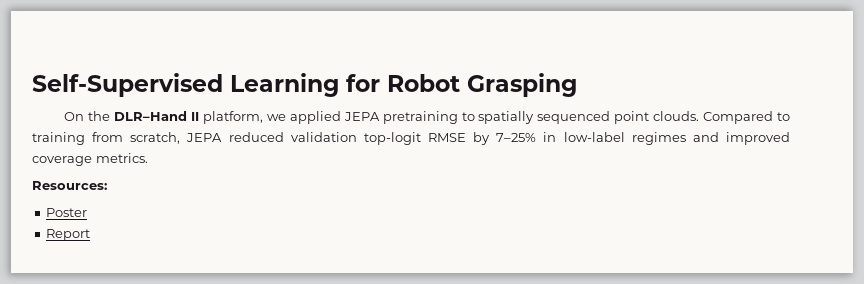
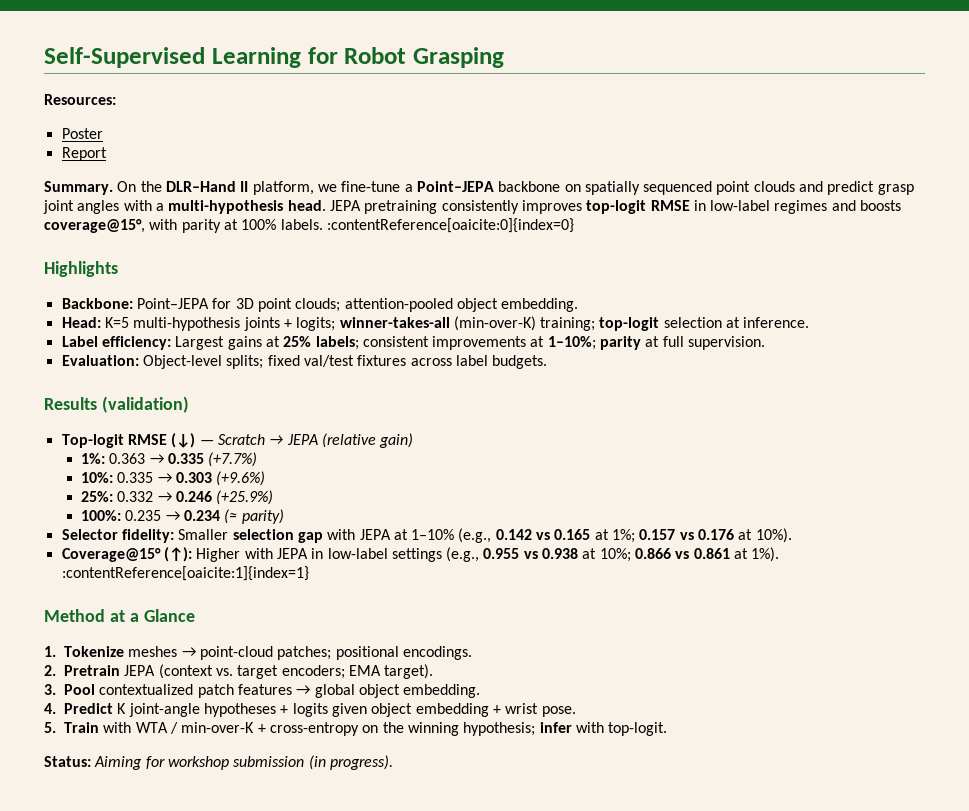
(577, 85) none -> [44,94,116,105] [61,128,103,139] [61,147,107,161] [44,181,113,195] Resources: // Poster // Report // Summary.
[289,111,790,124] [32,132,790,145] [32,153,148,166] [32,181,107,190] [46,208,88,217] [46,229,91,241] applied JEPA pretraining to spatially sequenced point clouds. Compared to training from scratch, JEPA reduced validation top-logit RMSE by 7–25% in low-label regimes and improved coverage metrics. // Resources: // Poster // Report -> [341,181,914,195] [43,200,902,214] [44,218,574,233] [44,261,118,277] [61,298,579,312] [61,316,810,331] [61,336,766,350] [61,355,548,369] [44,396,189,413] [61,433,414,448] [81,452,258,467] [81,471,266,486] [81,490,274,505] [81,509,284,524] [61,528,792,543] [61,547,780,562] [61,566,309,581] [44,609,195,622] [44,646,472,660] [44,664,434,679] [44,684,481,698] [44,703,576,717] [44,722,668,736] [44,755,393,770] fine-tune a Point–JEPA backbone on spatially sequenced point clouds and predict grasp joint angles with a multi-hypothesis head. JEPA pretraining consistently improves top-logit RMSE in low-label regimes and boosts coverage@15°, with parity at 100% labels. :contentReference[oaicite:0]{index=0} // Highlights // Backbone: Point–JEPA for 3D point clouds; attention-pooled object embedding. // Head: K=5 multi-hypothesis joints + logits; winner-takes-all (min-over-K) training; top-logit selection at inference. // Label efficiency: Largest gains at 25% labels; consistent improvements at 1–10%; parity at full supervision. // Evaluation: Object-level splits; fixed val/test fixtures across label budgets. // Results (validation) // Top-logit RMSE (↓) — Scratch → JEPA (relative gain) // 1%: 0.363 → 0.335 (+7.7%) // 10%: 0.335 → 0.303 (+9.6%) // 25%: 0.332 → 0.246 (+25.9%) // 100%: 0.235 → 0.234 (≈ parity) // Selector fidelity: Smaller selection gap with JEPA at 1–10% (e.g., 0.142 vs 0.165 at 1%; 0.157 vs 0.176 at 10%). // Coverage@15° (↑): Higher with JEPA in low-label settings (e.g., 0.955 vs 0.938 at 10%; 0.866 vs 0.861 at 1%). :contentReference[oaicite:1]{index=1} // Method at a Glance // 1. Tokenize meshes → point-cloud patches; positional encodings. // 2. Pretrain JEPA (context vs. target encoders; EMA target). // 3. Pool contextualized patch features → global object embedding. // 4. Predict K joint-angle hypotheses + logits given object embedding + wrist pose. // 5. Train with WTA / min-over-K + cross-entropy on the winning hypothesis; infer with top-logit. // Status: Aiming for workshop submission (in progress).

